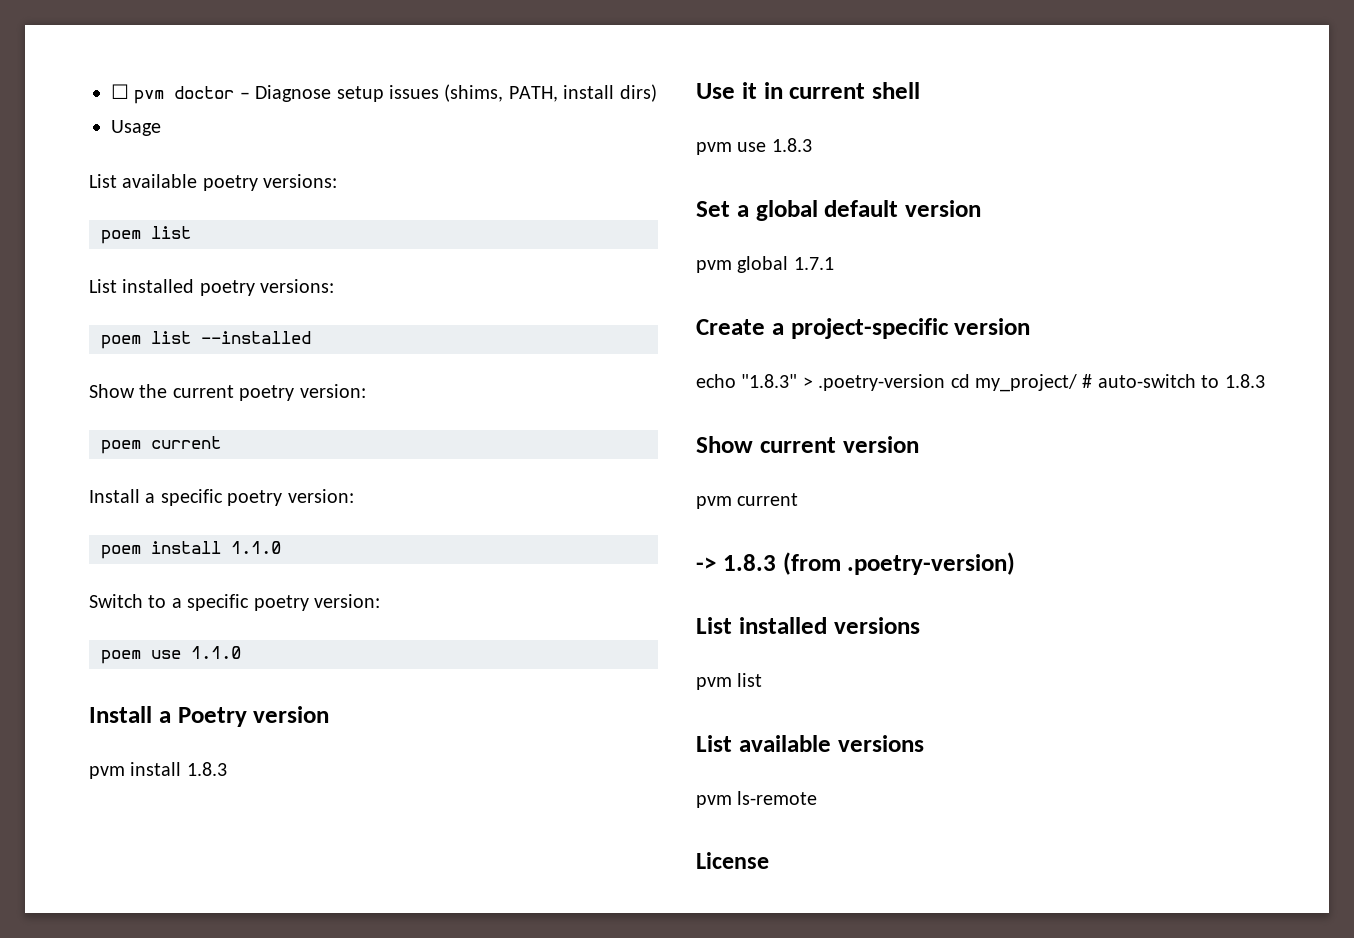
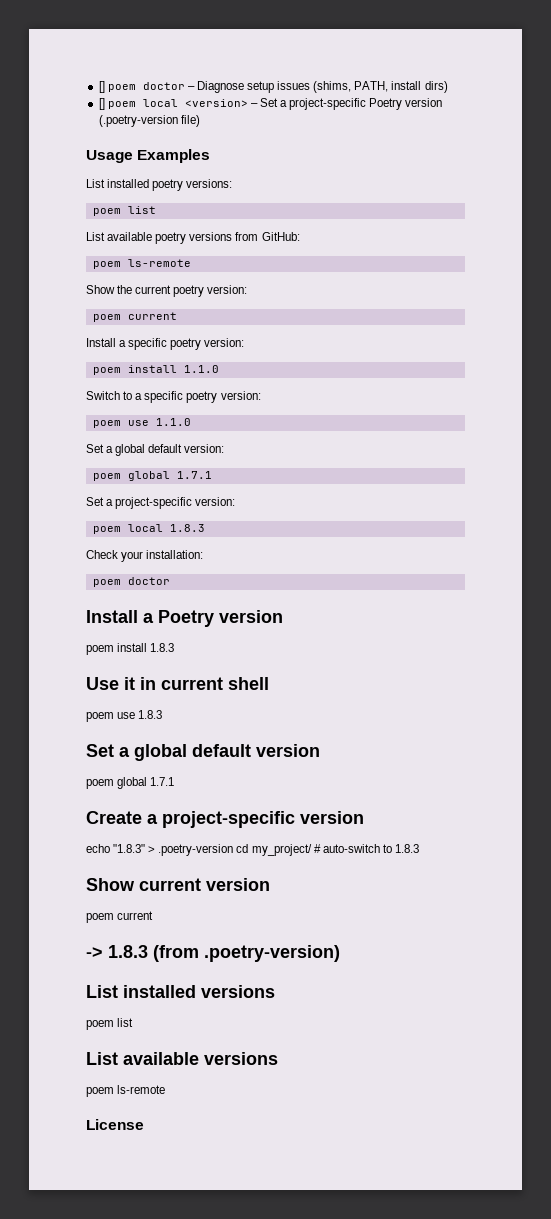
[111,84,165,104] ☐ pvm -> [98,81,136,93] [] poem
[111,120,161,136] [89,174,338,191] [101,226,191,244] Usage // List available poetry versions: // poem list -> [98,98,443,110] [98,115,200,127] [86,149,211,163] [] poem local <version> – Set a project-specific Poetry version (.poetry-version file) // Usage Examples
[201,331,311,344] --installed -> [86,232,300,244] [92,259,191,269] // List available poetry versions from GitHub: // poem ls-remote
(241, 652) none -> [86,444,225,456] [92,471,212,481] [86,497,236,509] [92,524,205,534] [86,550,204,562] [92,577,170,587] // Set a global default version: // poem global 1.7.1 // Set a project-specific version: // poem local 1.8.3 // Check your installation: // poem doctor
[89,766,125,779] pvm -> [86,645,114,655] poem
[696,142,732,155] pvm -> [86,712,114,722] poem
[696,260,732,273] pvm -> [86,779,114,789] poem
[696,496,732,509] pvm -> [86,913,114,923] poem
[696,677,732,690] pvm -> [86,1020,114,1030] poem
[696,795,732,808] pvm -> [86,1087,114,1097] poem

